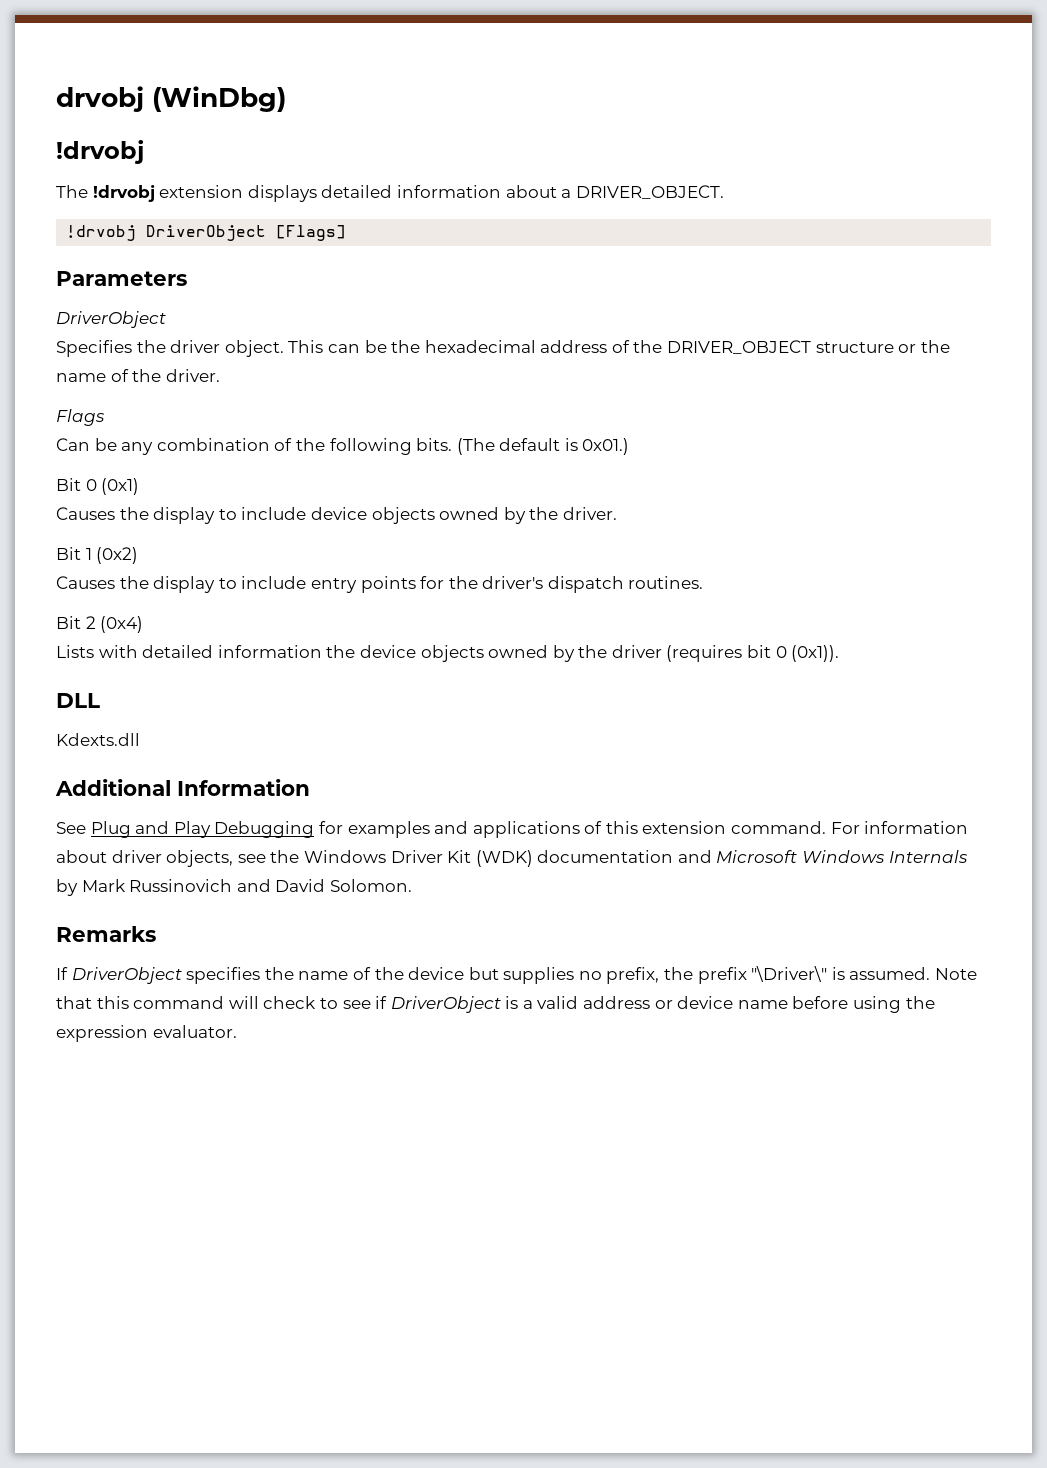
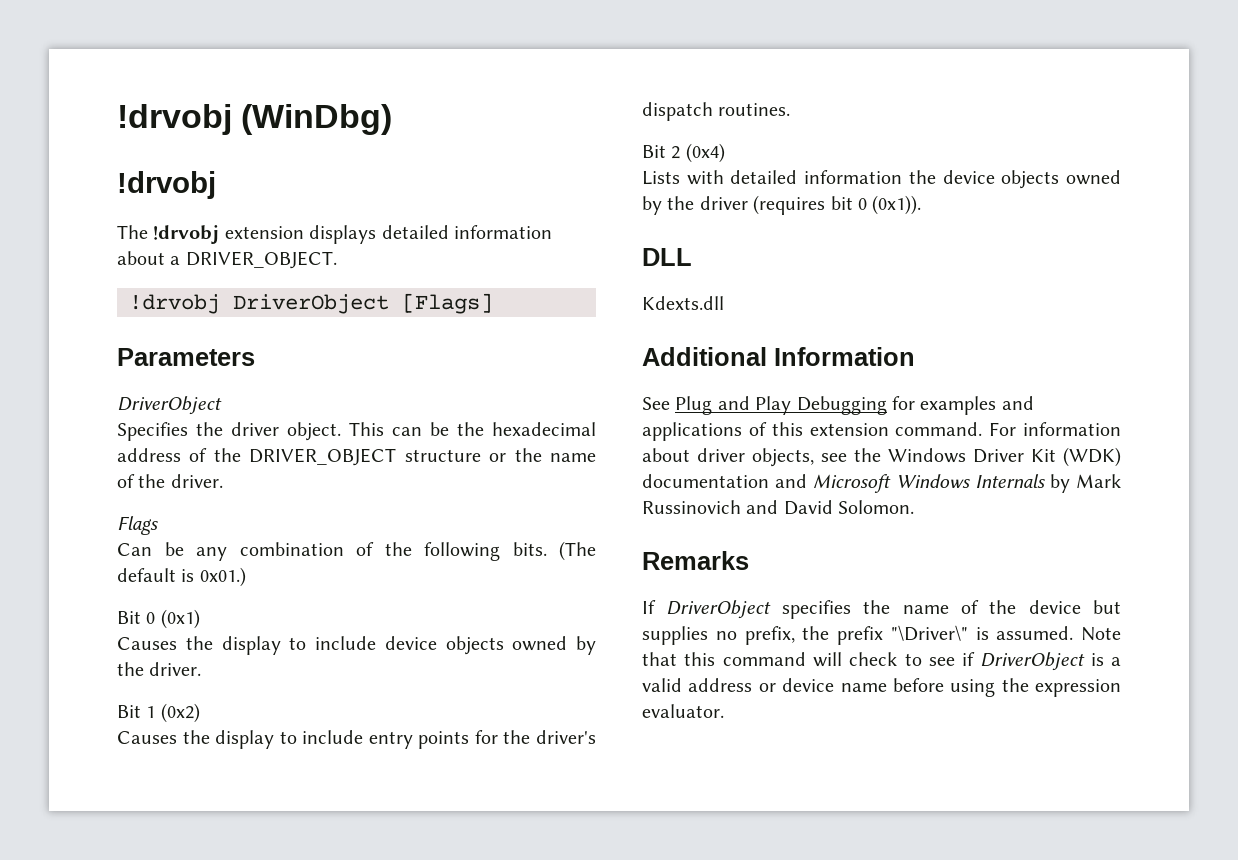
[56,86,144,112] drvobj -> [117,104,232,135] !drvobj

